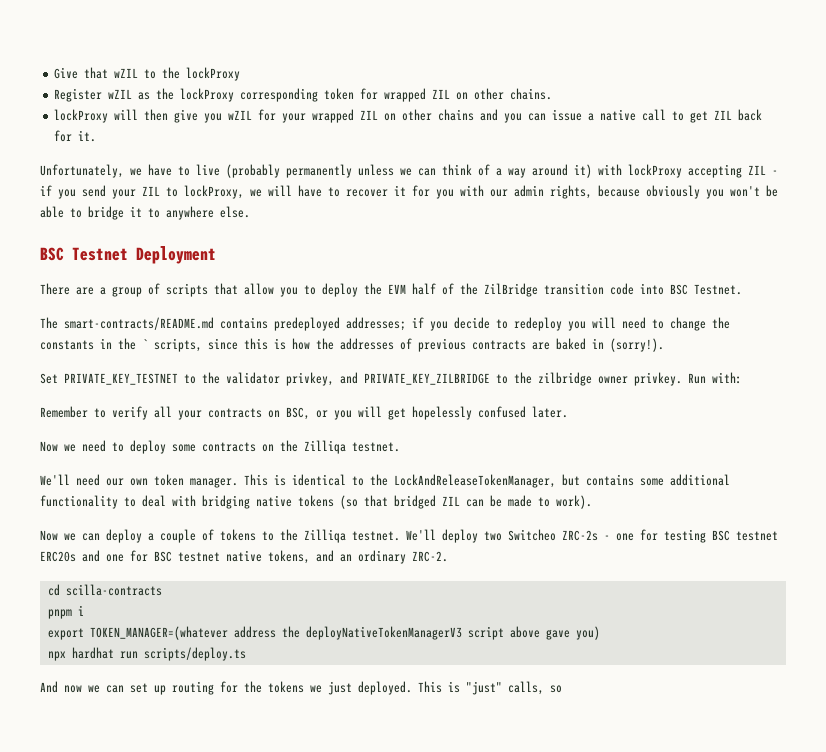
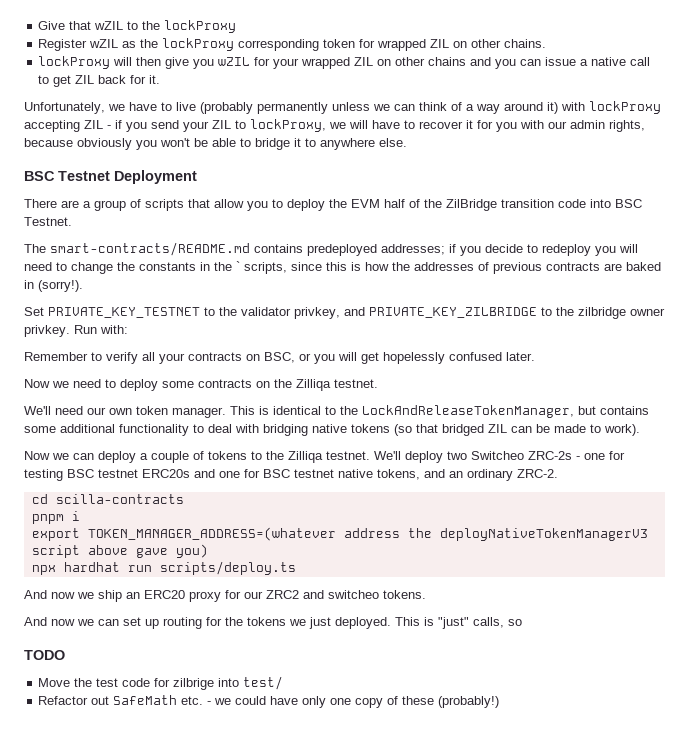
[89,626,228,640] TOKEN_MANAGER=(whatever -> [87,527,336,541] TOKEN_MANAGER_ADDRESS=(whatever
(246, 654) none -> [24,590,426,602] // And now we ship an ERC20 proxy for our ZRC2 and switcheo tokens.
(562, 689) none -> [24,650,65,660] [38,676,284,690] [38,695,500,708] // TODO // Move the test code for zilbrige into test/ // Refactor out SafeMath etc. - we could have only one copy of these (probably!)

